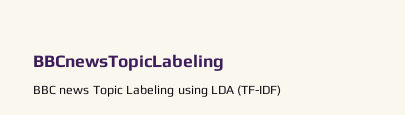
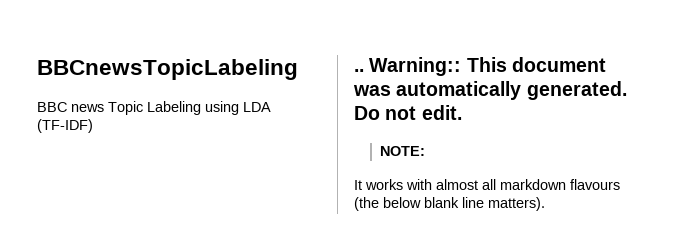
(282, 90) none -> [354,57,606,76] [353,81,627,100] [354,105,462,120] [379,146,425,156] [354,179,620,190] [354,197,545,211] // .. Warning:: This document was automatically generated. Do not edit. // NOTE: // It works with almost all markdown flavours (the below blank line matters).

